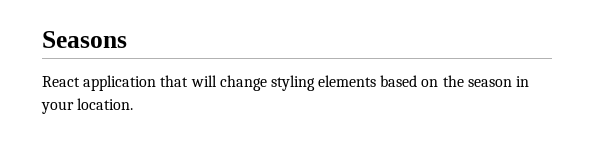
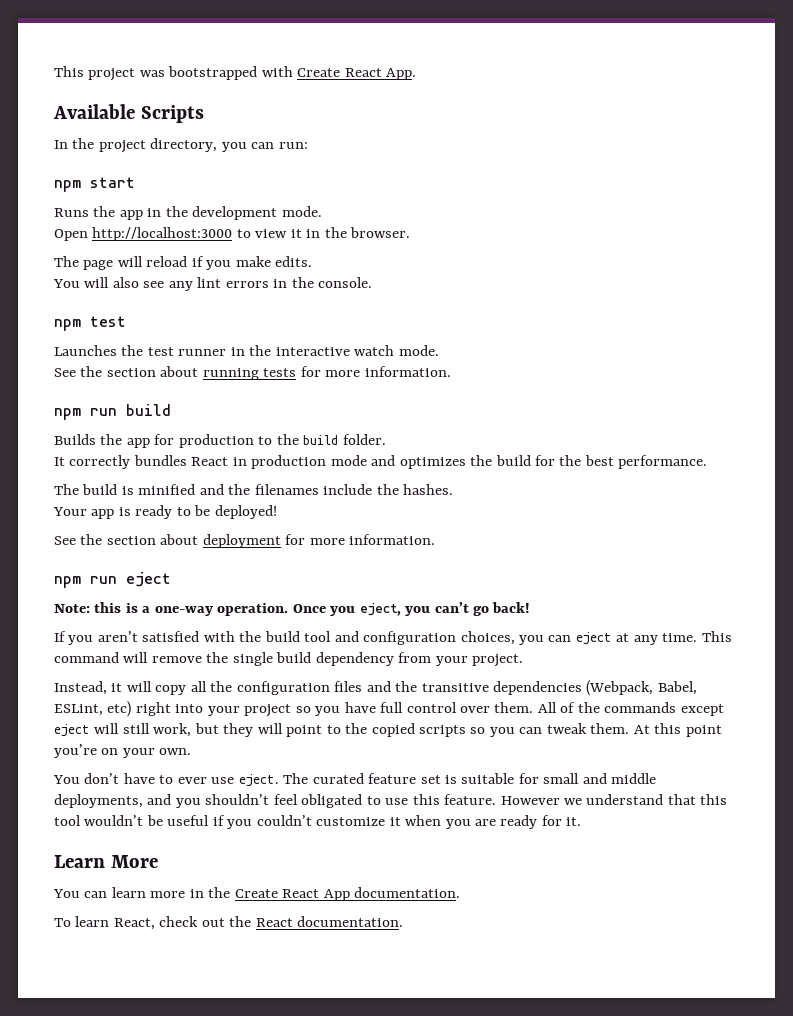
[42,31,127,48] [42,75,530,91] [41,98,134,114] Seasons // React application that will change styling elements based on the season in your location. -> [54,66,417,81] [53,104,204,123] [54,138,308,153] [54,177,135,192] [54,206,322,220] [54,227,411,241] [54,256,313,270] [53,277,373,291] [54,316,126,331] [54,345,439,356] [54,366,451,380] [54,404,171,420] [54,434,386,448] [54,455,708,469] [54,484,454,495] [53,505,277,519] [54,534,436,548] [54,572,171,588] [54,602,531,616] [54,631,732,645] [54,652,524,667] [54,680,697,696] [54,701,724,717] [54,723,722,737] [54,744,192,758] [53,773,657,787] [54,794,728,808] [54,815,582,829] [54,855,158,868] [53,887,461,901] [54,916,404,930] This project was bootstrapped with Create React App. // Available Scripts // In the project directory, you can run: // npm start // Runs the app in the development mode. // Open http://localhost:3000 to view it in the browser. // The page will reload if you make edits. // You will also see any lint errors in the console. // npm test // Launches the test runner in the interactive watch mode. // See the section about running tests for more information. // npm run build // Builds the app for production to the build folder. // It correctly bundles React in production mode and optimizes the build for the best performance. // The build is minified and the filenames include the hashes. // Your app is ready to be deployed! // See the section about deployment for more information. // npm run eject // Note: this is a one-way operation. Once you eject, you can’t go back! // If you aren’t satisfied with the build tool and configuration choices, you can eject at any time. This command will remove the single build dependency from your project. // Instead, it will copy all the configuration files and the transitive dependencies (Webpack, Babel, ESLint, etc) right into your project so you have full control over them. All of the commands except eject will still work, but they will point to the copied scripts so you can tweak them. At this point you’re on your own. // You don’t have to ever use eject. The curated feature set is suitable for small and middle deployments, and you shouldn’t feel obligated to use this feature. However we understand that this tool wouldn’t be useful if you couldn’t customize it when you are ready for it. // Learn More // You can learn more in the Create React App documentation. // To learn React, check out the React documentation.

